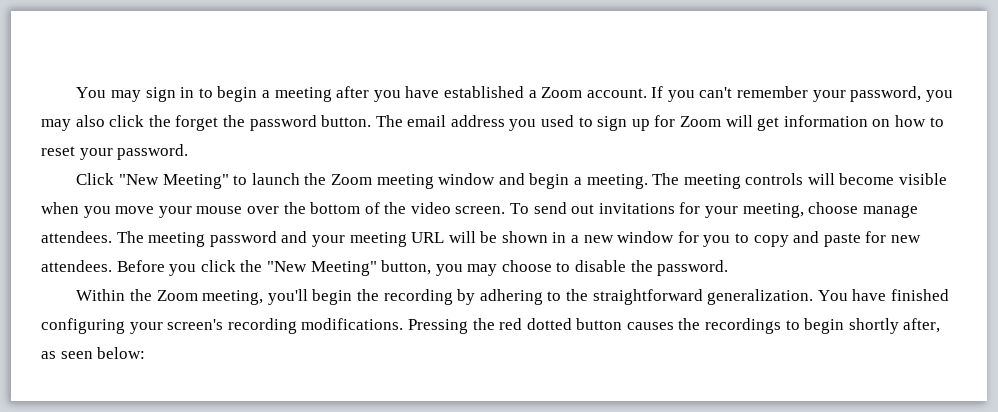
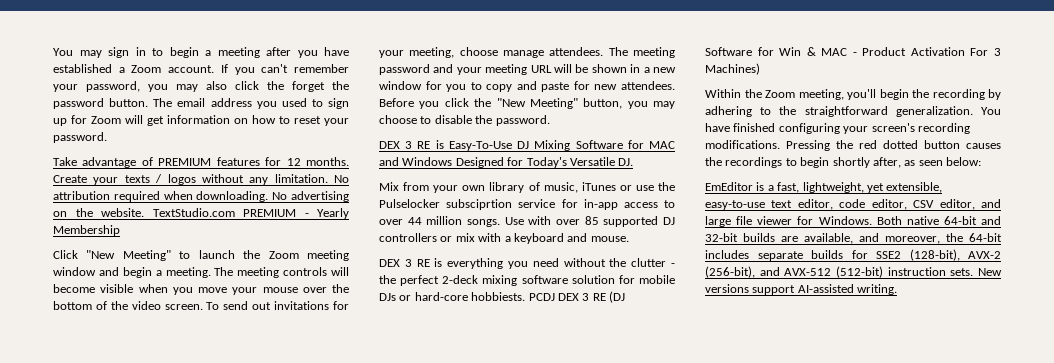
(189, 152) none -> [53,157,349,168] [53,174,349,185] [53,191,349,202] [53,208,349,219] [53,225,120,236] // Take advantage of PREMIUM features for 12 months. Create your texts / logos without any limitation. No attribution required when downloading. No advertising on the website. TextStudio.com PREMIUM - Yearly Membership
(729, 268) none -> [379,140,675,151] [379,157,634,168] [379,182,675,193] [379,199,675,210] [379,216,675,227] [379,233,629,244] [379,258,675,269] [379,275,675,286] [379,291,625,303] [705,47,1001,56] [705,63,760,75] // DEX 3 RE is Easy-To-Use DJ Mixing Software for MAC and Windows Designed for Today's Versatile DJ. // Mix from your own library of music, iTunes or use the Pulselocker subsciprtion service for in-app access to over 44 million songs. Use with over 85 supported DJ controllers or mix with a keyboard and mouse. // DEX 3 RE is everything you need without the clutter - the perfect 2-deck mixing software solution for mobile DJs or hard-core hobbiests. PCDJ DEX 3 RE (DJ Software for Win & MAC - Product Activation For 3 Machines)
(146, 353) none -> [705,182,943,193] [705,199,1001,210] [705,216,1001,227] [705,233,1002,244] [705,249,1001,261] [705,266,1002,278] [705,284,898,295] // EmEditor is a fast, lightweight, yet extensible, easy-to-use text editor, code editor, CSV editor, and large file viewer for Windows. Both native 64-bit and 32-bit builds are available, and moreover, the 64-bit includes separate builds for SSE2 (128-bit), AVX-2 (256-bit), and AVX-512 (512-bit) instruction sets. New versions support AI-assisted writing.

